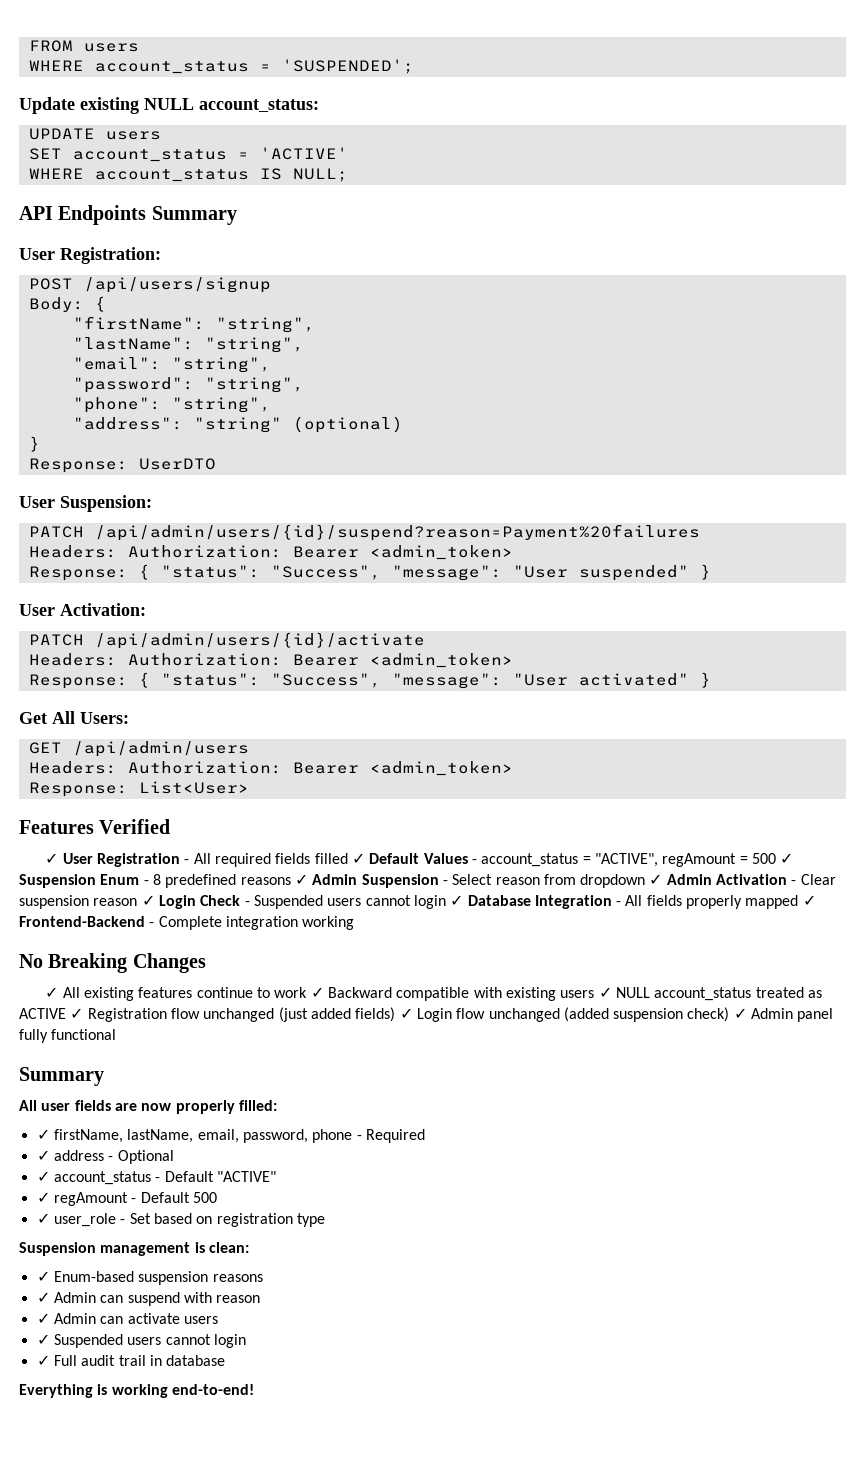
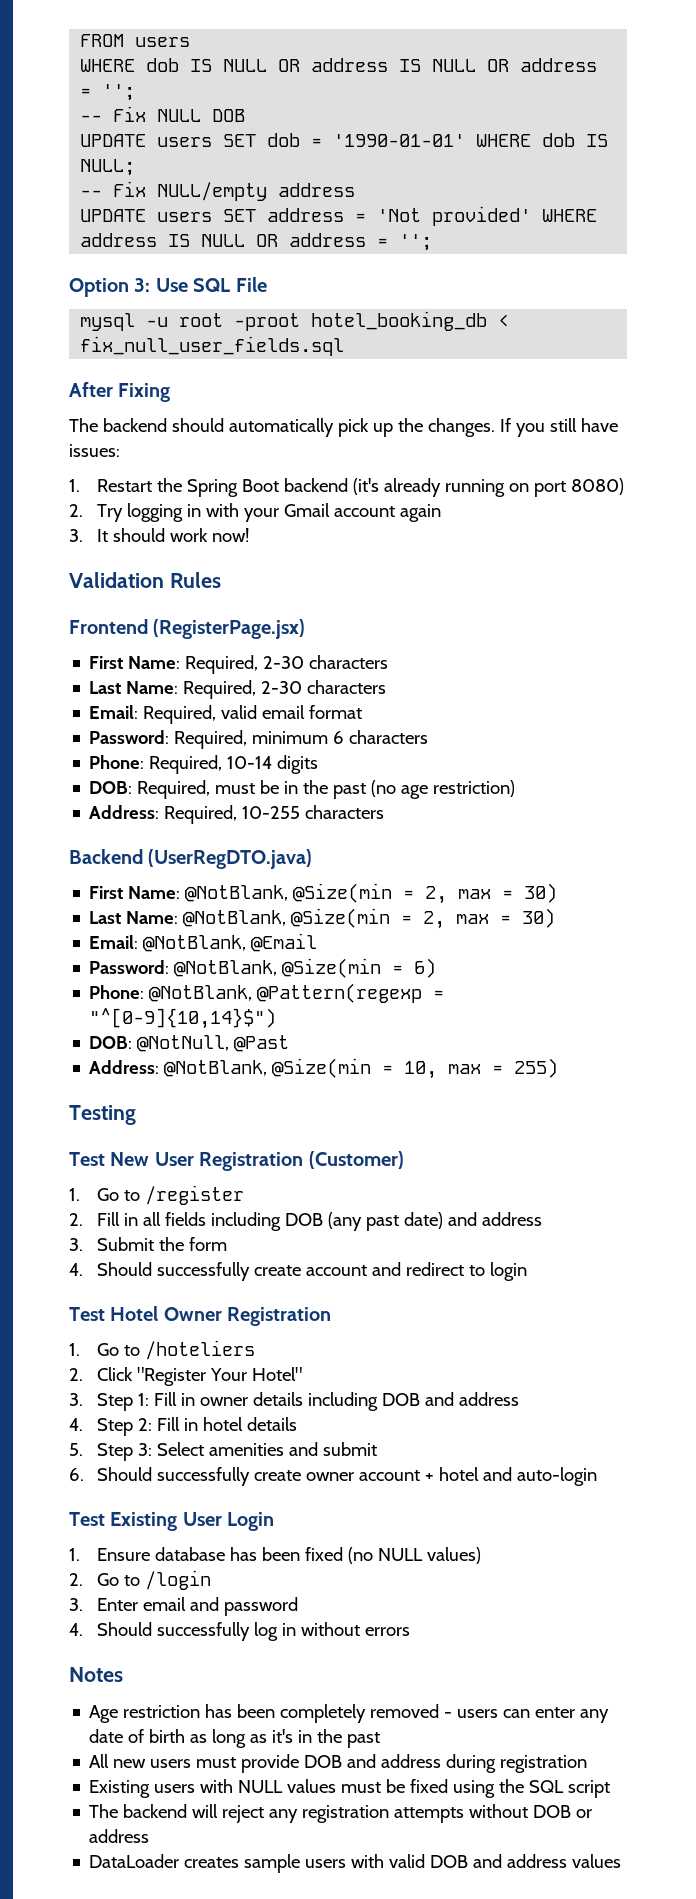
[94,59,414,74] [19,97,319,114] [28,128,161,140] [28,147,348,162] [28,168,348,182] [19,205,237,225] [19,247,161,264] [28,277,271,293] [28,296,106,312] [72,316,315,333] [72,337,304,353] [72,357,271,373] [72,377,304,393] [72,397,271,413] [72,416,403,433] [28,436,40,452] [28,458,216,473] [19,495,152,512] [28,524,700,541] [28,545,513,560] [28,564,711,581] [19,603,146,616] [28,632,425,649] [28,653,513,668] [28,672,711,689] [19,711,129,724] [28,741,249,757] [28,761,513,776] [28,781,249,797] [19,819,171,834] [45,853,794,867] [19,874,836,888] [19,895,816,909] [19,916,355,930] [19,953,206,973] [45,987,822,1001] [19,1007,834,1022] [19,1029,117,1043] [19,1067,104,1086] [19,1100,277,1114] [36,1129,425,1143] [36,1150,174,1164] [36,1171,276,1185] [36,1192,217,1206] [36,1213,325,1227] [19,1242,249,1256] [36,1271,263,1285] [36,1292,261,1306] [36,1313,218,1324] [36,1334,246,1348] [36,1355,226,1366] [19,1384,254,1398] account_status = 'SUSPENDED'; // Update existing NULL account_status: // UPDATE users // SET account_status = 'ACTIVE' // WHERE account_status IS NULL; // API Endpoints Summary // User Registration: // POST /api/users/signup // Body: { // "firstName": "string", // "lastName": "string", // "email": "string", // "password": "string", // "phone": "string", // "address": "string" (optional) // } // Response: UserDTO // User Suspension: // PATCH /api/admin/users/{id}/suspend?reason=Payment%20failures // Headers: Authorization: Bearer <admin_token> // Response: { "status": "Success", "message": "User suspended" } // User Activation: // PATCH /api/admin/users/{id}/activate // Headers: Authorization: Bearer <admin_token> // Response: { "status": "Success", "message": "User activated" } // Get All Users: // GET /api/admin/users // Headers: Authorization: Bearer <admin_token> // Response: List<User> // Features Verified // ✓ User Registration - All required fields filled ✓ Default Values - account_status = "ACTIVE", regAmount = 500 ✓ Suspension Enum - 8 predefined reasons ✓ Admin Suspension - Select reason from dropdown ✓ Admin Activation - Clear suspension reason ✓ Login Check - Suspended users cannot login ✓ Database Integration - All fields properly mapped ✓ Frontend-Backend - Complete integration working // No Breaking Changes // ✓ All existing features continue to work ✓ Backward compatible with existing users ✓ NULL account_status treated as ACTIVE ✓ Registration flow unchanged (just added fields) ✓ Login flow unchanged (added suspension check) ✓ Admin panel fully functional // Summary // All user fields are now properly filled: // ✓ firstName, lastName, email, password, phone - Required // ✓ address - Optional // ✓ account_status - Default "ACTIVE" // ✓ regAmount - Default 500 // ✓ user_role - Set based on registration type // Suspension management is clean: // ✓ Enum-based suspension reasons // ✓ Admin can suspend with reason // ✓ Admin can activate users // ✓ Suspended users cannot login // ✓ Full audit trail in database // Everything is working end-to-end! -> [146,58,598,72] [80,84,136,101] [80,106,246,122] [80,133,609,147] [80,159,136,176] [80,181,356,201] [80,206,598,226] [80,233,433,251] [69,277,267,297] [80,311,510,331] [80,336,345,356] [69,382,171,402] [69,418,618,437] [69,444,120,457] [69,478,624,497] [69,503,441,522] [69,528,249,542] [69,572,221,588] [69,619,306,639] [89,655,389,674] [89,680,387,699] [89,705,363,724] [89,730,429,749] [89,755,319,774] [89,780,516,799] [89,805,385,824] [69,849,313,869] [89,883,558,904] [89,908,556,929] [89,933,318,952] [89,958,437,978] [89,983,445,1003] [89,1008,277,1029] [89,1035,290,1052] [89,1058,559,1079] [69,1105,136,1125] [69,1151,404,1171] [69,1185,244,1205] [69,1212,542,1231] [69,1237,227,1251] [69,1262,527,1281] [69,1306,332,1326] [69,1340,255,1360] [69,1367,302,1386] [69,1392,519,1411] [69,1417,297,1436] [69,1442,377,1461] [69,1467,597,1486] [69,1512,275,1531] [69,1547,481,1564] [69,1570,211,1590] [69,1597,298,1616] [69,1622,410,1641] [69,1667,123,1682] [89,1704,610,1723] [89,1729,381,1748] [89,1754,588,1773] [89,1779,611,1798] [89,1804,593,1823] [89,1829,150,1843] [89,1854,622,1873] dob IS NULL OR address IS NULL OR address = ''; // -- Fix NULL DOB // UPDATE users SET dob = '1990-01-01' WHERE dob IS NULL; // -- Fix NULL/empty address // UPDATE users SET address = 'Not provided' WHERE address IS NULL OR address = ''; // Option 3: Use SQL File // mysql -u root -proot hotel_booking_db < fix_null_user_fields.sql // After Fixing // The backend should automatically pick up the changes. If you still have issues: // 1. Restart the Spring Boot backend (it's already running on port 8080) // 2. Try logging in with your Gmail account again // 3. It should work now! // Validation Rules // Frontend (RegisterPage.jsx) // First Name: Required, 2-30 characters // Last Name: Required, 2-30 characters // Email: Required, valid email format // Password: Required, minimum 6 characters // Phone: Required, 10-14 digits // DOB: Required, must be in the past (no age restriction) // Address: Required, 10-255 characters // Backend (UserRegDTO.java) // First Name: @NotBlank, @Size(min = 2, max = 30) // Last Name: @NotBlank, @Size(min = 2, max = 30) // Email: @NotBlank, @Email // Password: @NotBlank, @Size(min = 6) // Phone: @NotBlank, @Pattern(regexp = "^[0-9]{10,14}$") // DOB: @NotNull, @Past // Address: @NotBlank, @Size(min = 10, max = 255) // Testing // Test New User Registration (Customer) // 1. Go to /register // 2. Fill in all fields including DOB (any past date) and address // 3. Submit the form // 4. Should successfully create account and redirect to login // Test Hotel Owner Registration // 1. Go to /hoteliers // 2. Click "Register Your Hotel" // 3. Step 1: Fill in owner details including DOB and address // 4. Step 2: Fill in hotel details // 5. Step 3: Select amenities and submit // 6. Should successfully create owner account + hotel and auto-login // Test Existing User Login // 1. Ensure database has been fixed (no NULL values) // 2. Go to /login // 3. Enter email and password // 4. Should successfully log in without errors // Notes // Age restriction has been completely removed - users can enter any date of birth as long as it's in the past // All new users must provide DOB and address during registration // Existing users with NULL values must be fixed using the SQL script // The backend will reject any registration attempts without DOB or address // DataLoader creates sample users with valid DOB and address values

